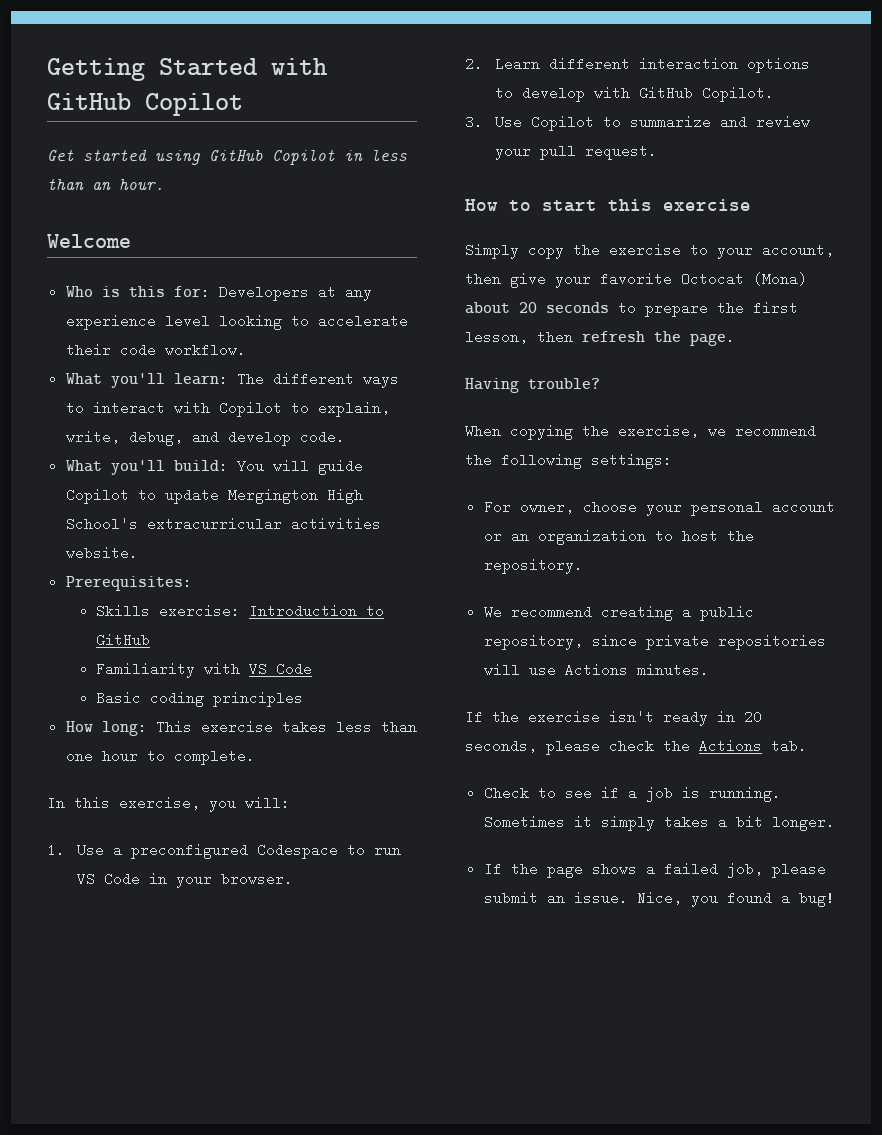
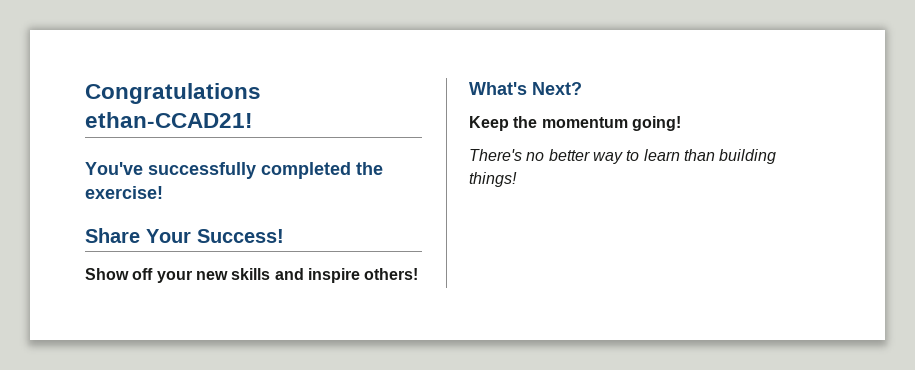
[47,58,328,81] [47,93,243,116] [47,149,407,165] [47,179,164,190] [47,234,131,248] [65,285,372,301] [65,314,408,330] [65,343,246,357] [65,372,399,388] [65,401,390,417] [65,430,345,446] [65,459,363,475] [65,488,363,504] [65,517,381,531] [65,546,138,560] [65,575,192,591] [95,604,384,618] [95,633,150,647] [95,662,312,678] [95,691,303,707] [65,720,417,736] [65,749,255,765] [47,796,290,812] [47,843,402,859] [77,872,294,888] [465,57,811,73] [495,86,775,102] [465,115,811,131] [495,144,658,160] [465,199,751,212] [465,243,834,259] [465,272,807,288] [465,301,798,317] [465,330,735,346] [465,378,600,393] [465,424,816,440] [465,453,672,469] [483,500,835,516] [483,529,754,545] [483,558,583,574] [483,605,754,621] [483,634,826,650] [483,663,709,677] [465,710,762,726] [465,739,807,755] [483,786,781,802] [483,815,835,831] [483,862,826,878] [483,891,835,907] Getting Started with GitHub Copilot // Get started using GitHub Copilot in less than an hour. // Welcome // Who is this for: Developers at any experience level looking to accelerate their code workflow. // What you'll learn: The different ways to interact with Copilot to explain, write, debug, and develop code. // What you'll build: You will guide Copilot to update Mergington High School's extracurricular activities website. // Prerequisites: // Skills exercise: Introduction to GitHub // Familiarity with VS Code // Basic coding principles // How long: This exercise takes less than one hour to complete. // In this exercise, you will: // 1. Use a preconfigured Codespace to run VS Code in your browser. // 2. Learn different interaction options to develop with GitHub Copilot. // 3. Use Copilot to summarize and review your pull request. // How to start this exercise // Simply copy the exercise to your account, then give your favorite Octocat (Mona) about 20 seconds to prepare the first lesson, then refresh the page. // Having trouble? // When copying the exercise, we recommend the following settings: // For owner, choose your personal account or an organization to host the repository. // We recommend creating a public repository, since private repositories will use Actions minutes. // If the exercise isn't ready in 20 seconds, please check the Actions tab. // Check to see if a job is running. Sometimes it simply takes a bit longer. // If the page shows a failed job, please submit an issue. Nice, you found a bug! -> [85,83,261,104] [85,112,253,128] [85,162,383,179] [85,186,163,199] [85,228,284,243] [85,268,419,283] [469,82,582,95] [469,116,681,131] [469,149,777,164] [469,172,517,187] Congratulations ethan-CCAD21! // You've successfully completed the exercise! // Share Your Success! // Show off your new skills and inspire others! // What's Next? // Keep the momentum going! // There's no better way to learn than building things!

